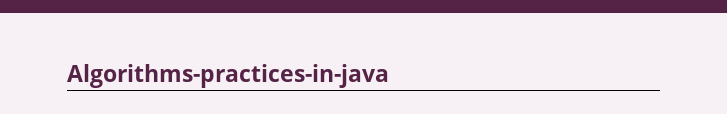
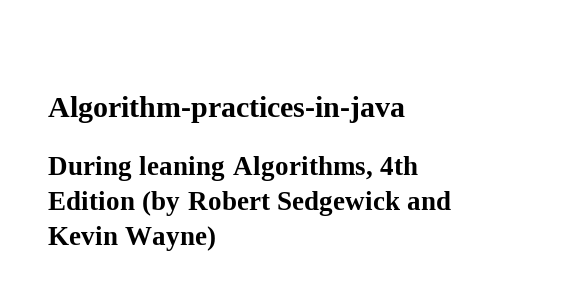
[67,64,389,88] Algorithms-practices-in-java -> [48,96,405,123] [48,156,418,181] [48,191,452,216] [48,226,217,251] Algorithm-practices-in-java // During leaning Algorithms, 4th Edition (by Robert Sedgewick and Kevin Wayne)

